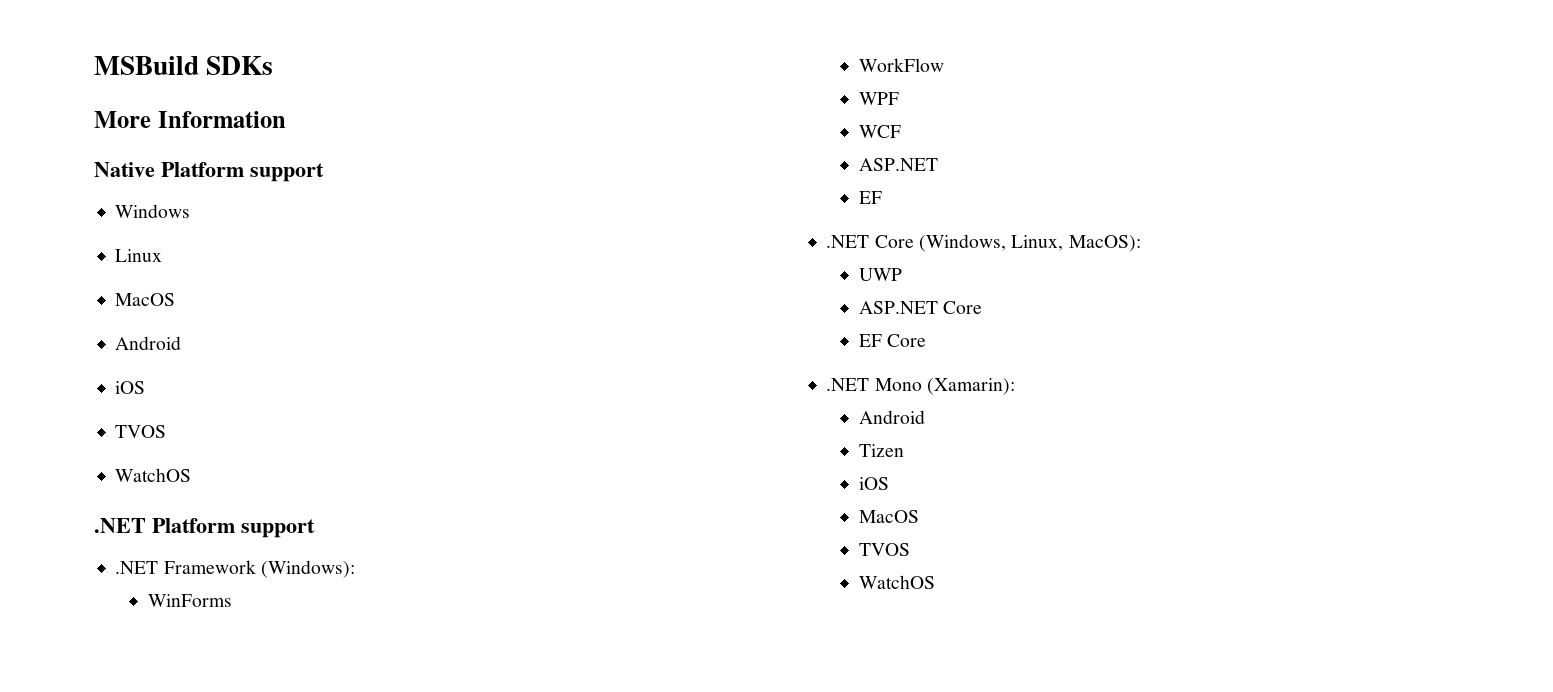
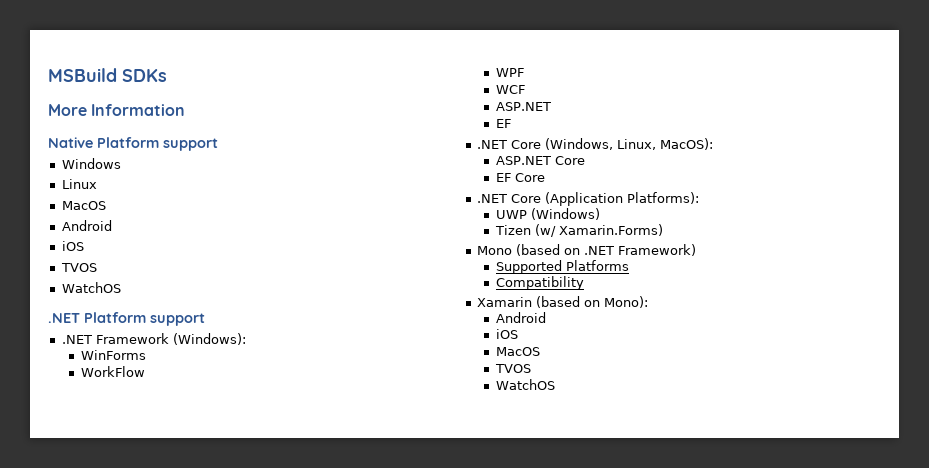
[858,268,902,281] // UWP -> (713, 144) none
[874,378,1015,395] [858,410,925,424] [858,444,904,457] Mono (Xamarin): // Android // Tizen -> [510,192,699,206] [495,208,600,220] [494,224,663,237] [476,244,696,256] [495,260,629,274] [495,276,584,290] [476,296,648,308] [495,312,546,323] Core (Application Platforms): // UWP (Windows) // Tizen (w/ Xamarin.Forms) // Mono (based on .NET Framework) // Supported Platforms // Compatibility // Xamarin (based on Mono): // Android

